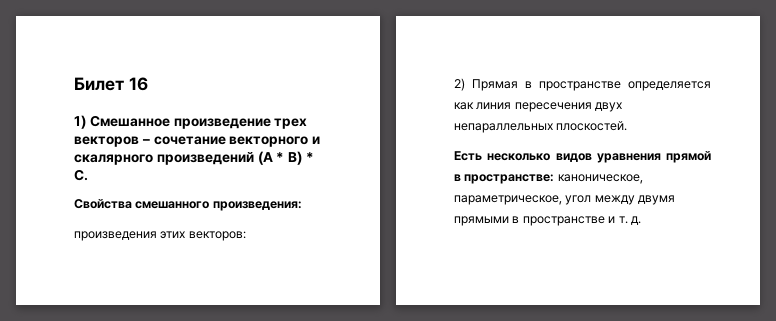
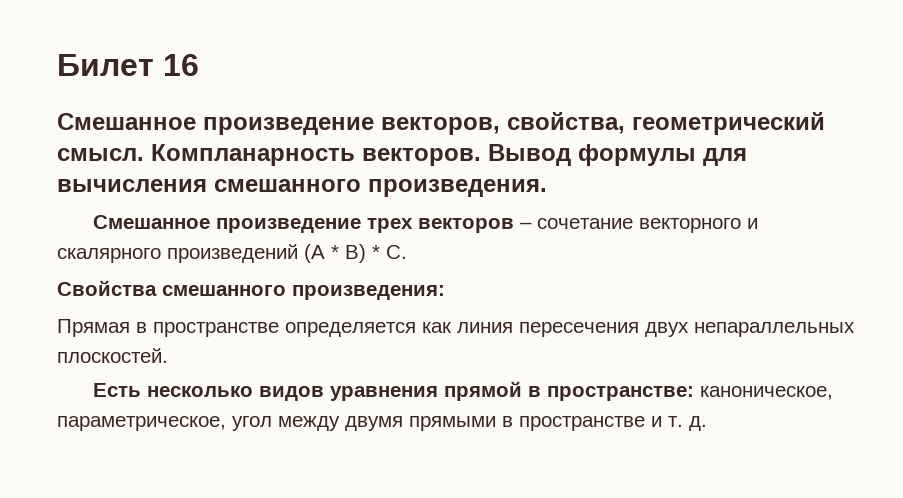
[74,115,86,129] 1) -> [57,112,825,135] [57,144,747,166] [57,179,547,197] Смешанное произведение векторов, свойства, геометрический смысл. Компланарность векторов. Вывод формулы для вычисления смешанного произведения. //
[74,231,246,241] [454,78,465,91] произведения этих векторов: // 2) -> (445, 292) none

